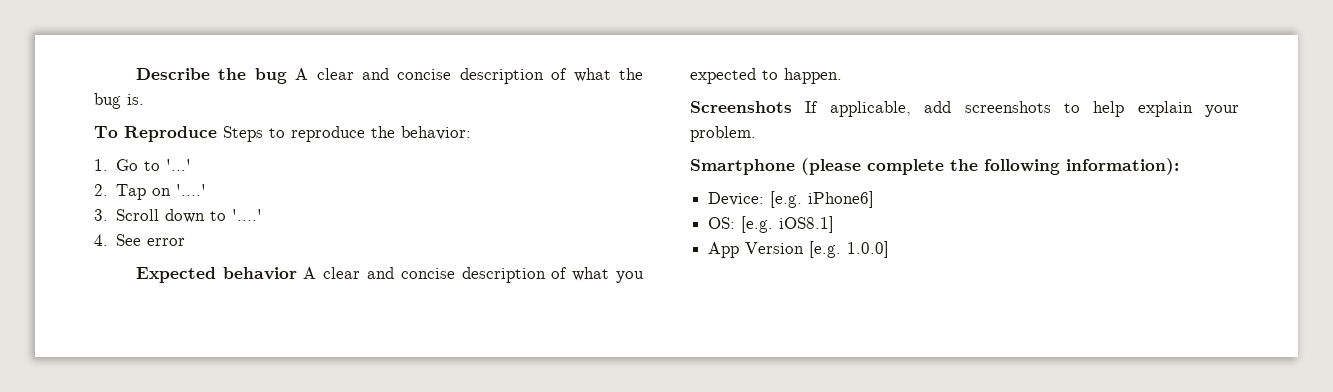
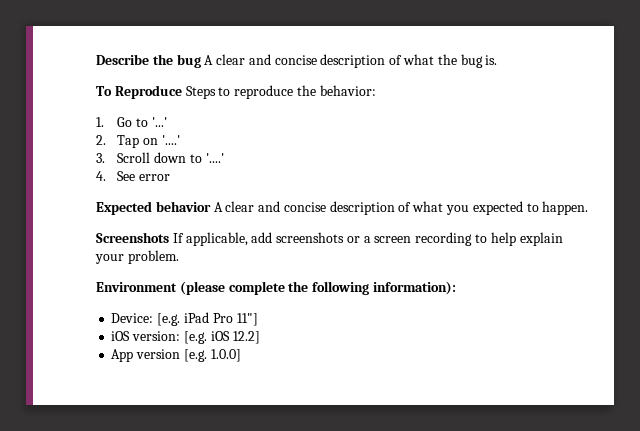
(1051, 107) none -> [346,232,473,246] or a screen recording
[690,159,795,175] Smartphone -> [96,282,177,292] Environment
[808,191,875,208] [708,216,835,233] iPhone6] // OS: [e.g. iOS8.1] -> [183,312,258,326] [111,331,260,344] iPad Pro 11"] // iOS version: [e.g. iOS 12.2]
[745,242,805,254] Version -> [136,349,181,359] version

